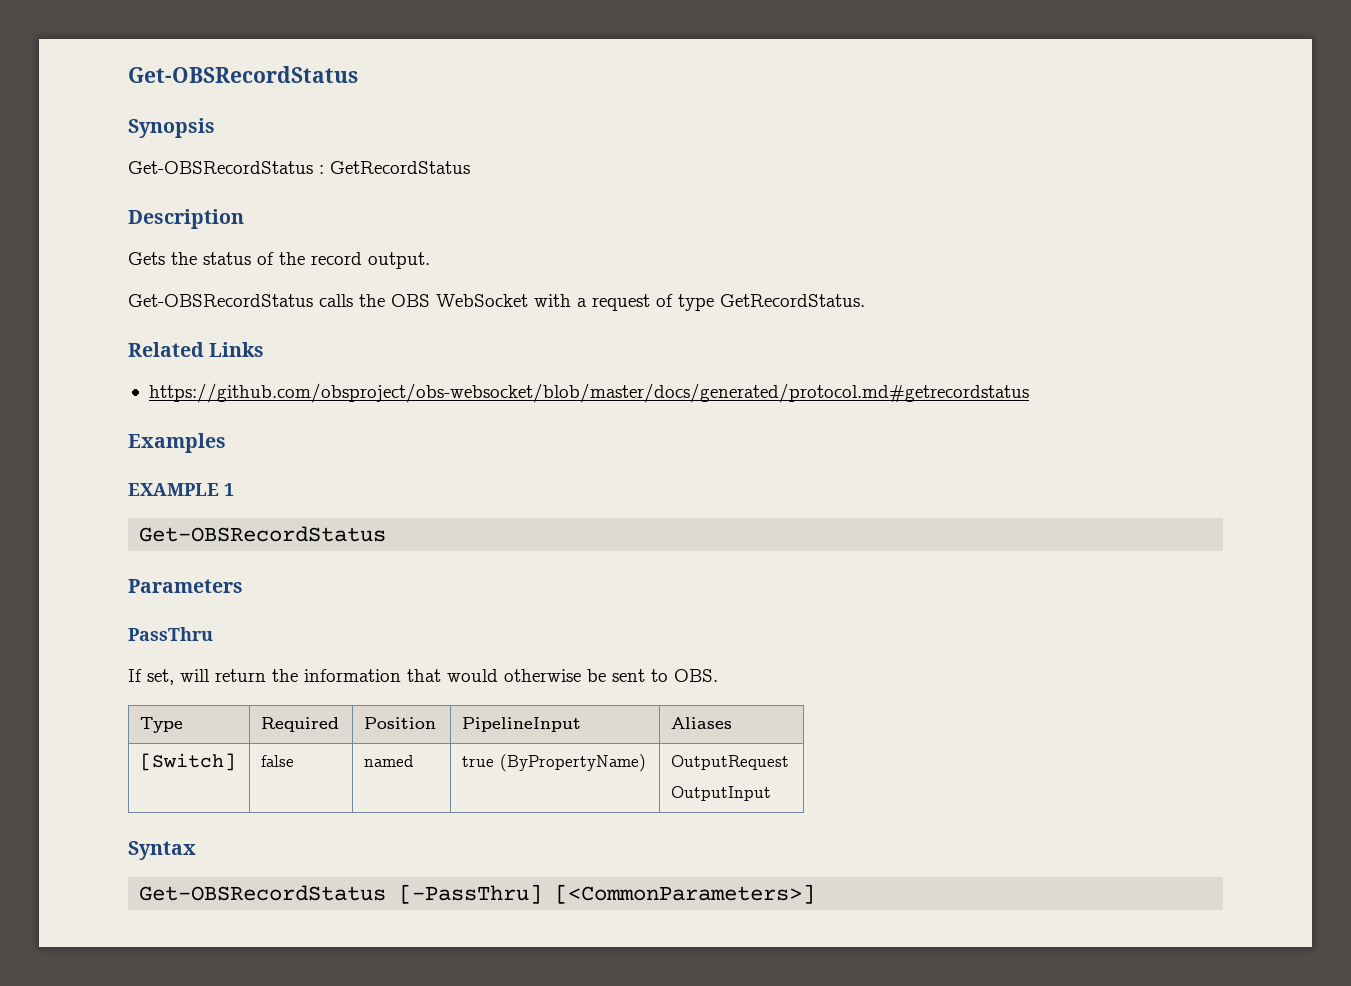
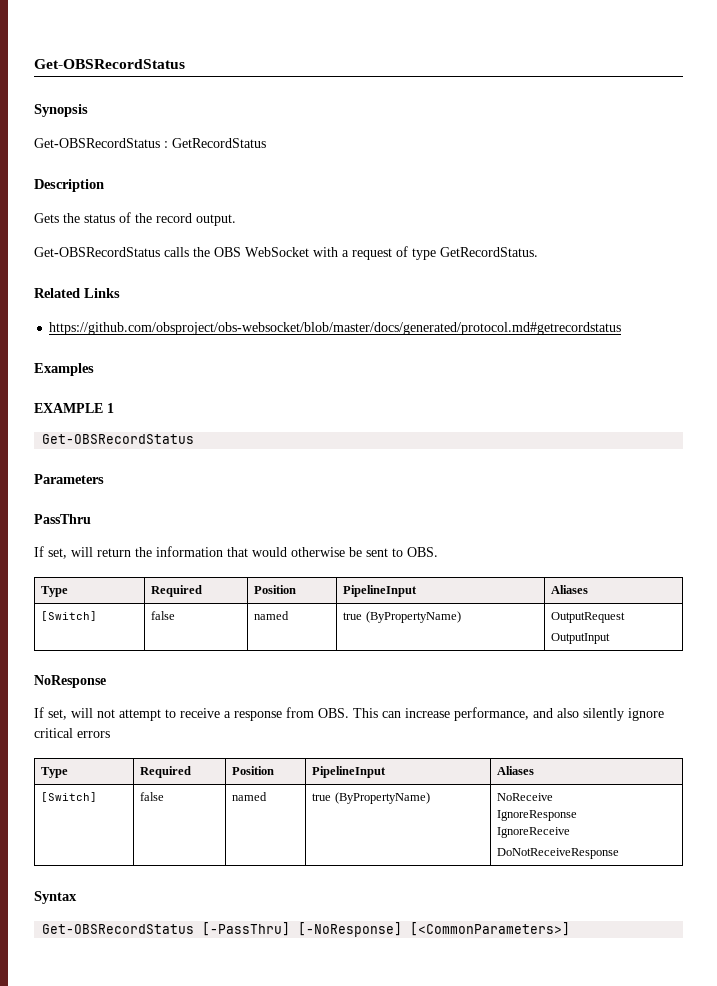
(772, 793) none -> [34,675,106,688] [34,707,664,721] [34,728,110,738] [41,767,69,778] [140,766,192,778] [232,766,275,775] [312,766,387,778] [497,766,535,775] [41,792,98,802] [140,792,165,801] [232,792,268,801] [312,792,430,804] [497,793,554,801] [497,810,578,821] [497,827,571,838] [497,848,620,859] // NoResponse // If set, will not attempt to receive a response from OBS. This can increase performance, and also silently ignore critical errors // Type | Required | Position | PipelineInput | Aliases // [Switch] | false | named | true (ByPropertyName) | NoReceive // IgnoreResponse // IgnoreReceive // DoNotReceiveResponse
(543, 894) none -> [298,922,403,937] [-NoResponse]

